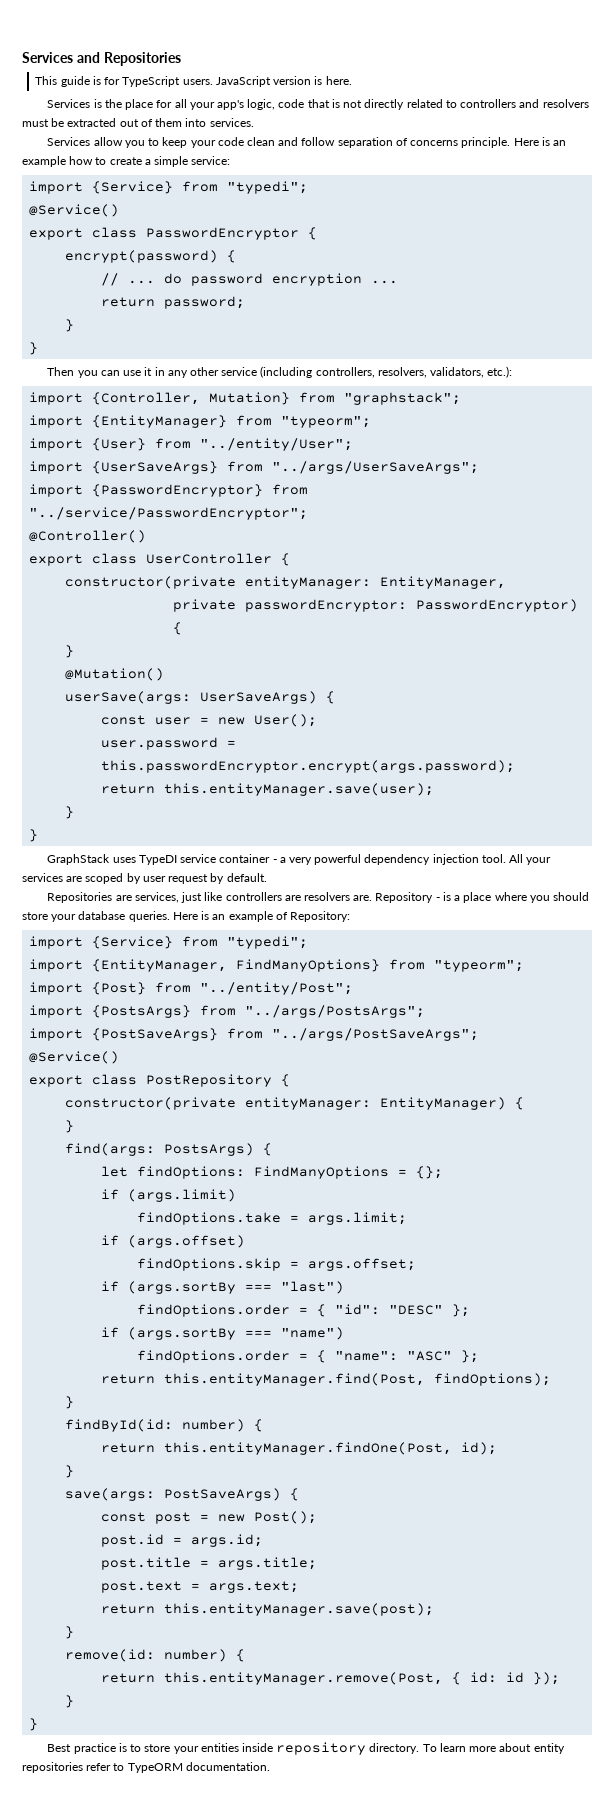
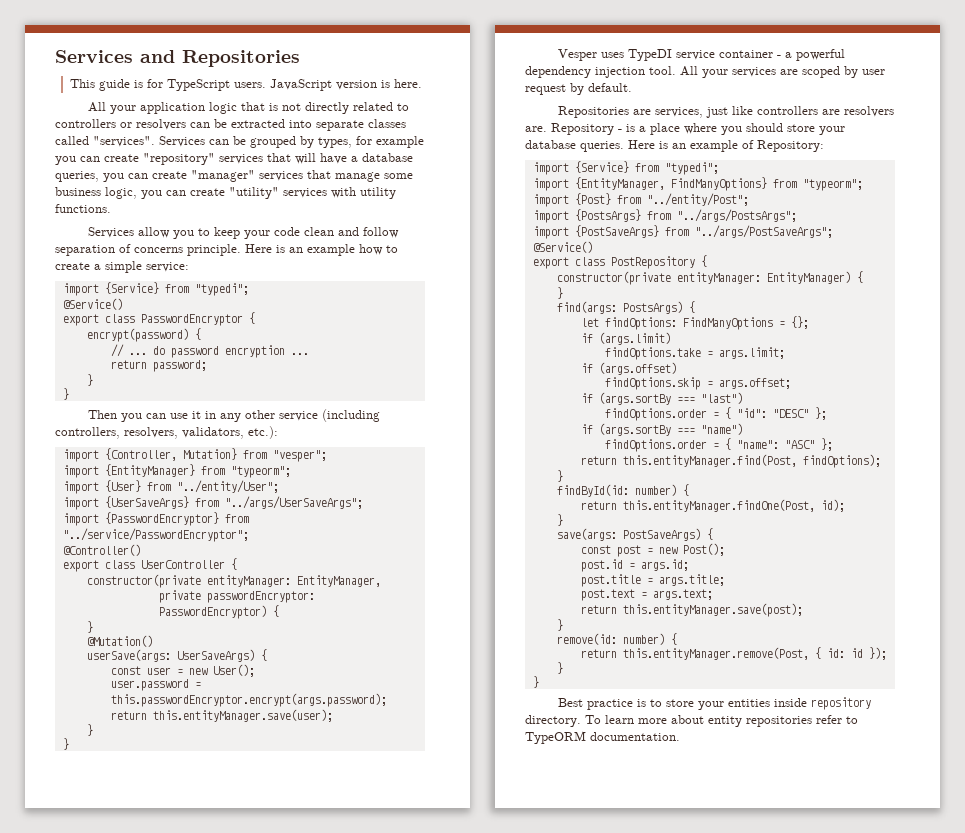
[47,99,305,110] Services is the place for all your app's logic, code -> [87,102,237,114] All your application logic
[519,99,589,108] [22,118,254,127] and resolvers must be extracted out of them into services. -> [120,119,406,131] [55,136,424,148] [55,153,413,165] [55,170,413,182] [55,187,396,199] [55,204,111,213] or resolvers can be extracted into separate classes called "services". Services can be grouped by types, for example you can create "repository" services that will have a database queries, you can create "manager" services that manage some business logic, you can create "utility" services with utility functions.
[344,392,462,405] "graphstack"; -> [272,450,327,462] "vesper";
[47,854,111,865] GraphStack -> [557,49,597,61] Vesper
[288,857,312,865] very -> (792, 55) none

